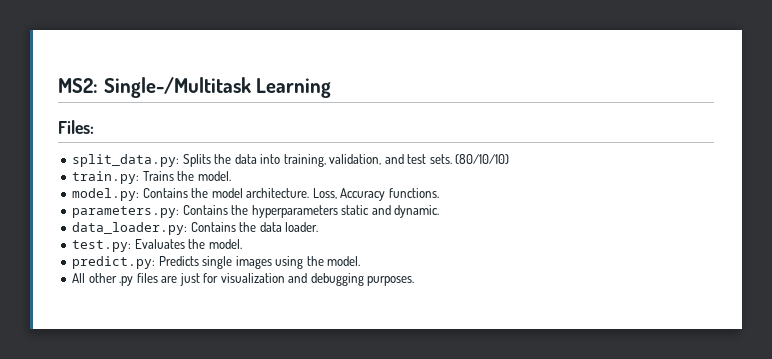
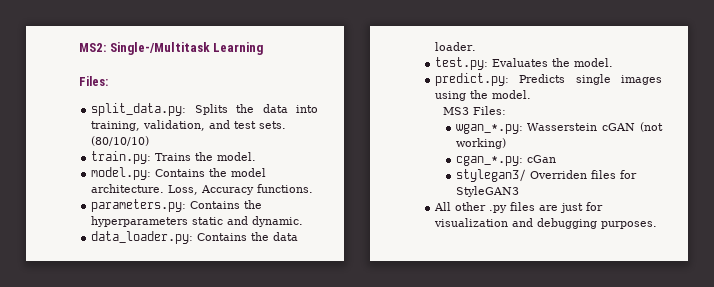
(361, 261) none -> [443,106,507,115] [455,122,663,134] [455,138,506,149] [455,155,556,166] [455,169,637,182] [455,186,519,197] // MS3 Files: // wgan_*.py: Wasserstein cGAN (not working) // cgan_*.py: cGan // stylegan3/ Overriden files for StyleGAN3

